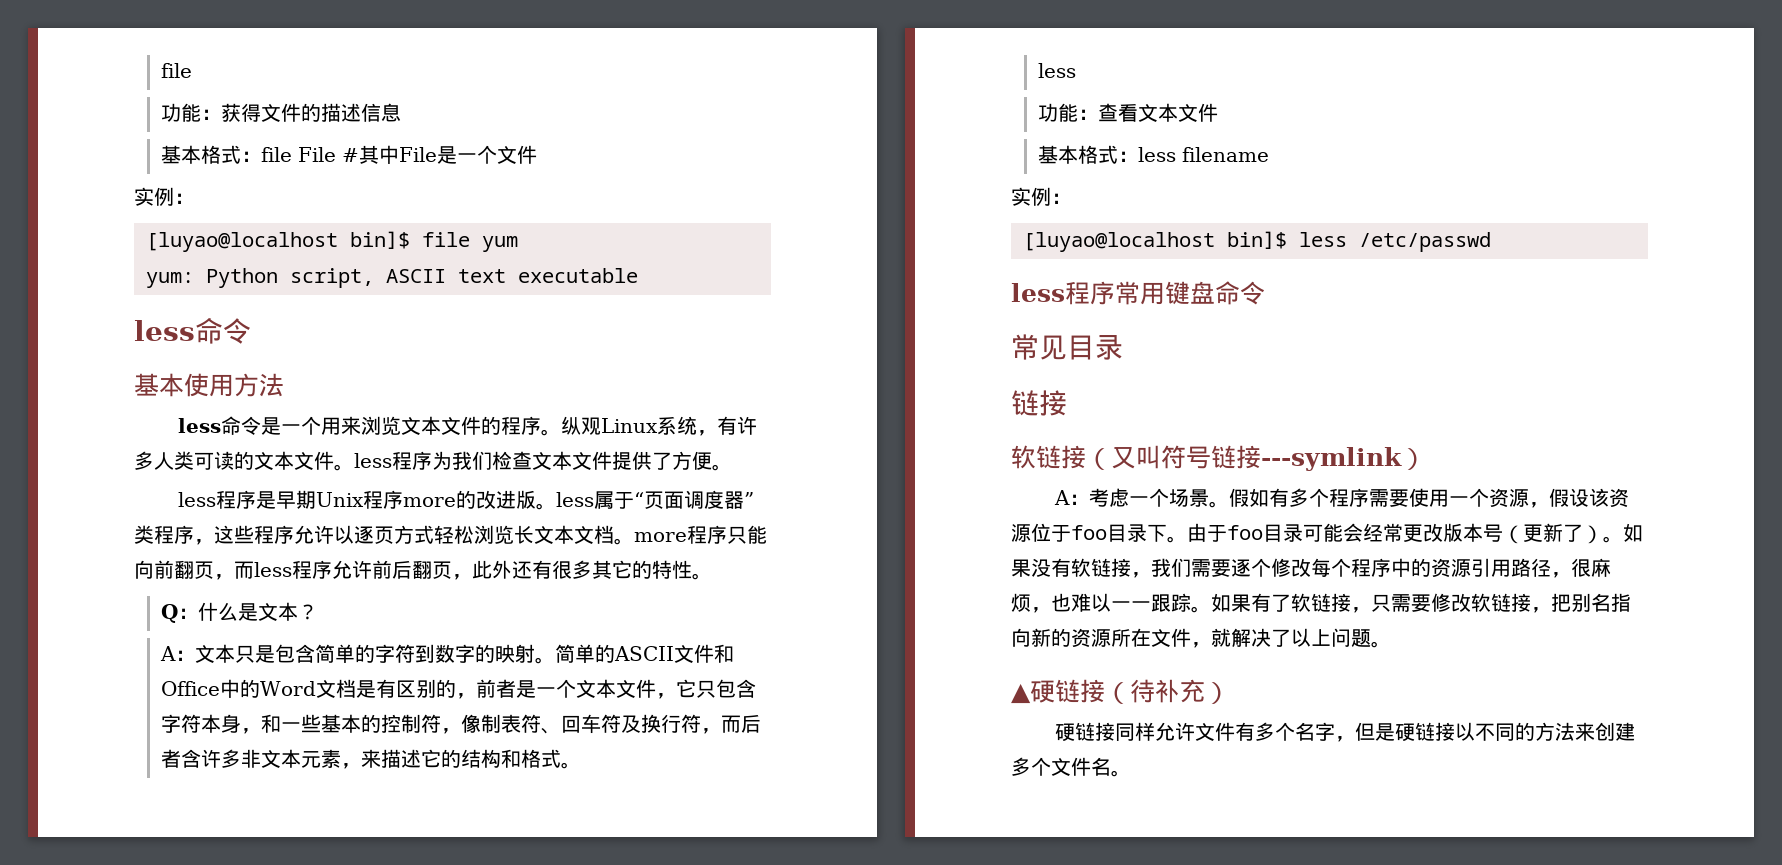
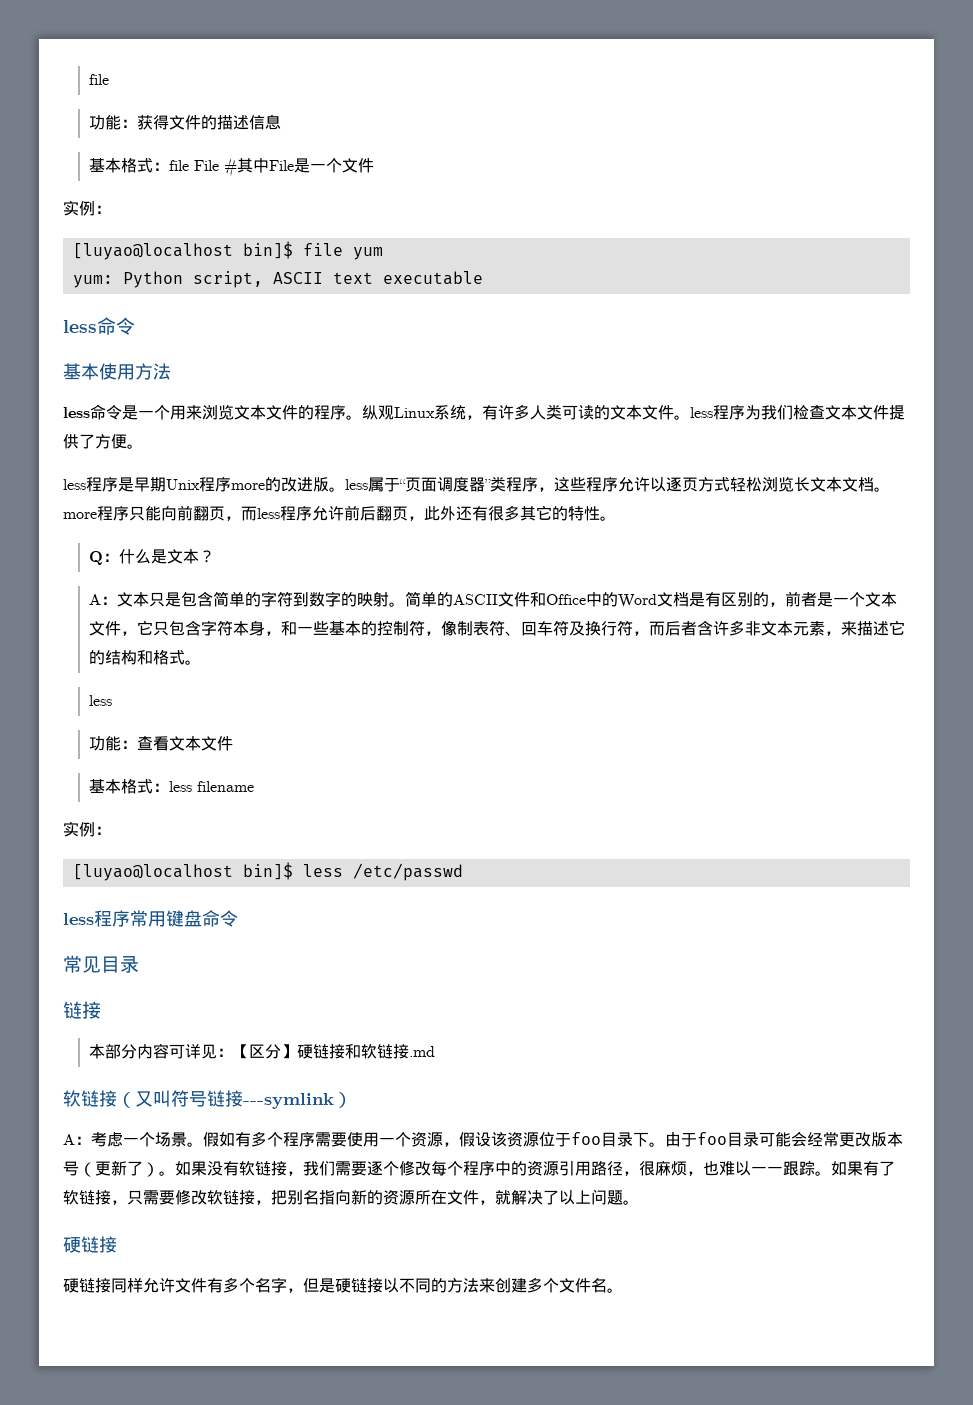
(1067, 403) none -> [89,1043,436,1059] // 本部分内容可详见：【区分】硬链接和软链接.md
[1011,679,1230,704] ▲硬链接（待补充） -> [63,1236,117,1253] 硬链接

